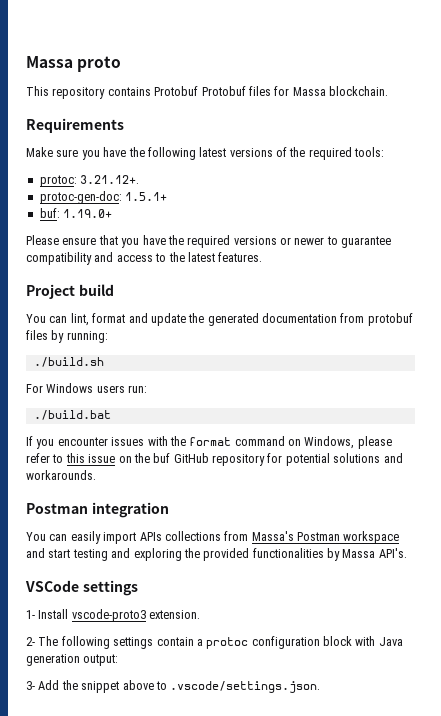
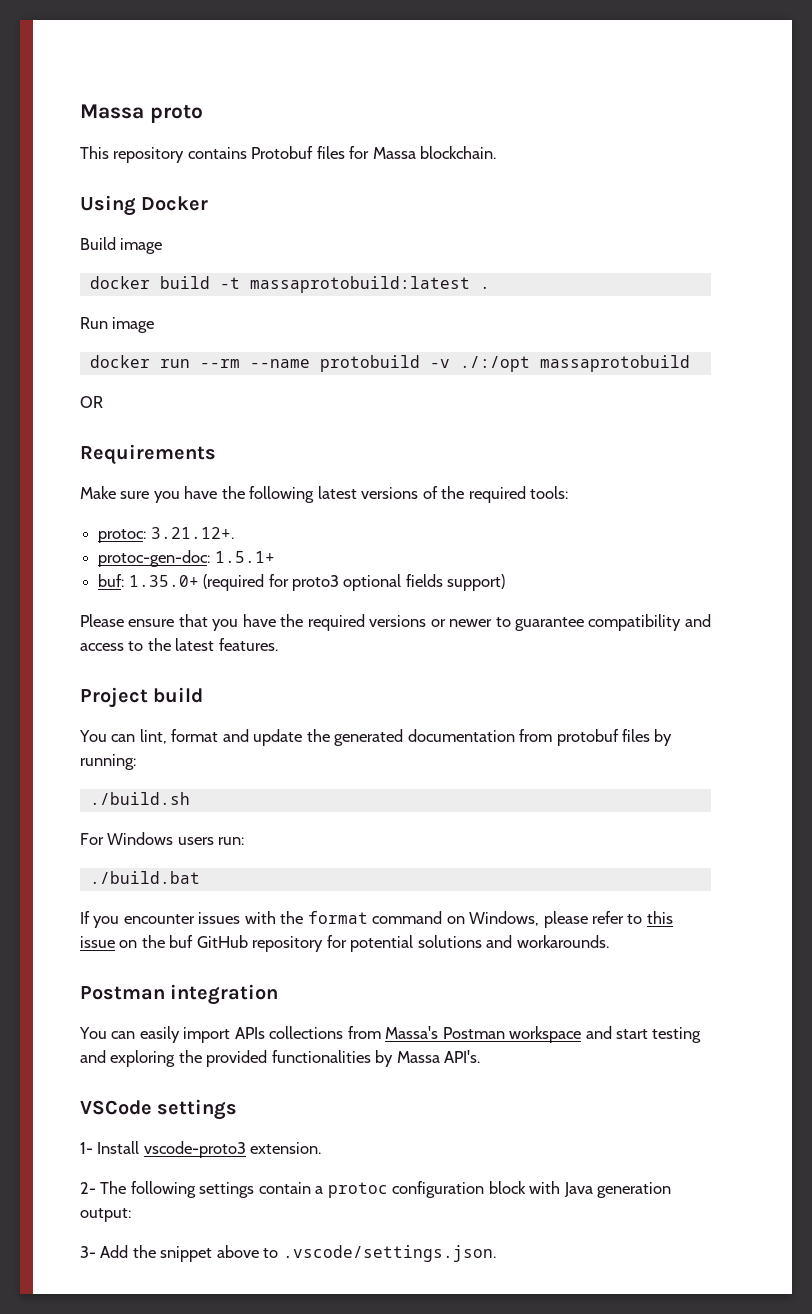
[201,86,246,96] Protobuf -> (314, 152) none
(388, 91) none -> [80,195,209,216] [80,237,163,254] [89,276,490,293] [80,317,155,333] [89,355,690,372] [80,396,103,408] // Using Docker // Build image // docker build -t massaprotobuild:latest . // Run image // docker run --rm --name protobuild -v ./:/opt massaprotobuild // OR
[63,209,113,218] 1.19.0+ -> [128,574,506,591] 1.35.0+ (required for proto3 optional fields support)

